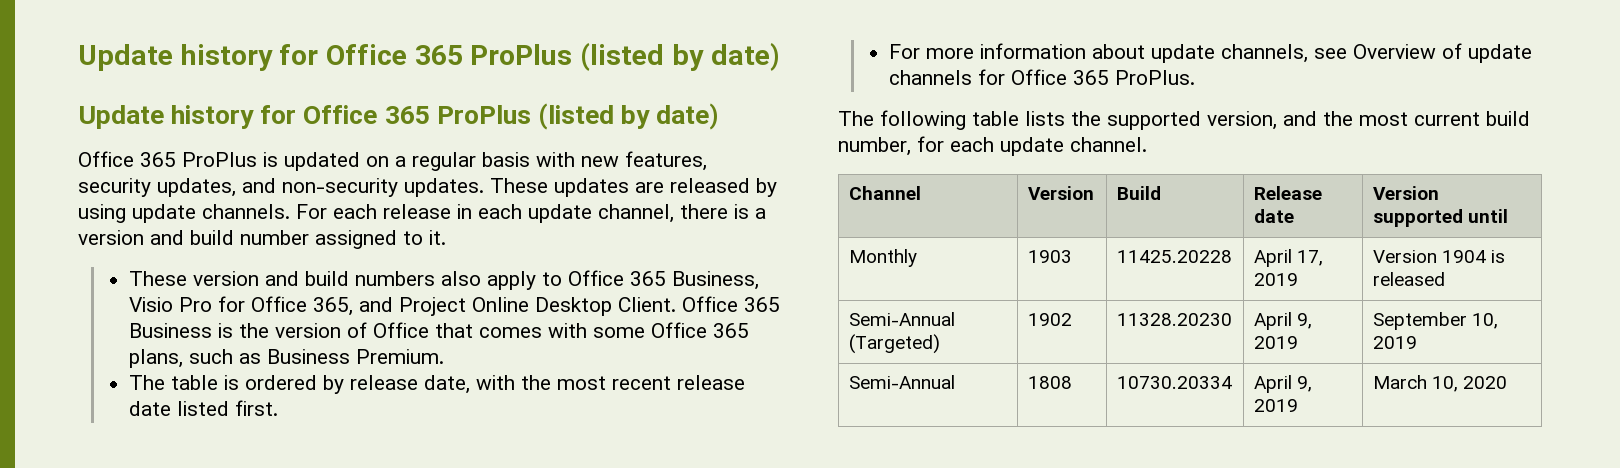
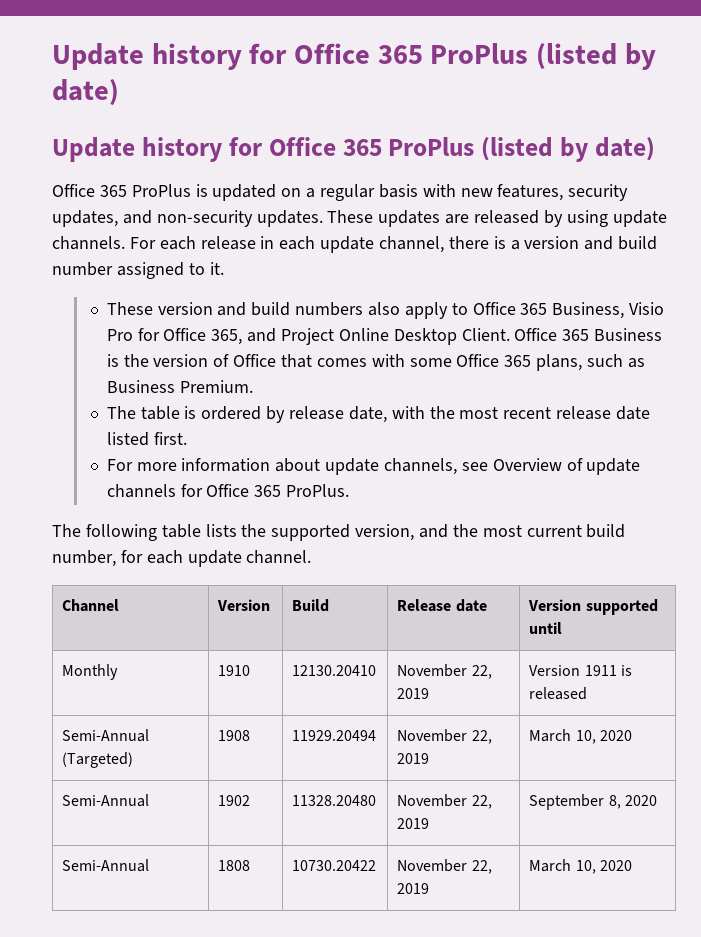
[1027,250,1072,263] [1116,250,1232,263] [1253,249,1324,267] 1903 | 11425.20228 | April 17, -> [218,665,251,676] [292,665,377,676] [397,664,492,679] 1910 | 12130.20410 | November 22,
[1442,250,1487,263] 1904 -> [584,665,617,676] 1911
[1027,313,1072,326] [1116,313,1232,326] [1253,312,1313,330] 1902 | 11328.20230 | April 9, -> [218,730,251,741] [292,730,377,741] [397,729,492,744] [397,753,430,764] [529,729,632,744] [62,794,150,807] [218,795,251,806] [292,795,377,806] [397,794,492,809] 1908 | 11929.20494 | November 22, 2019 | March 10, 2020 // Semi-Annual | 1902 | 11328.20480 | November 22,
[1472,313,1499,329] [1372,336,1417,349] 10, 2019 -> [608,795,657,809] 8, 2020
[1116,376,1232,389] [1253,375,1313,393] 10730.20334 | April 9, -> [292,860,377,871] [397,859,492,874] 10730.20422 | November 22,

